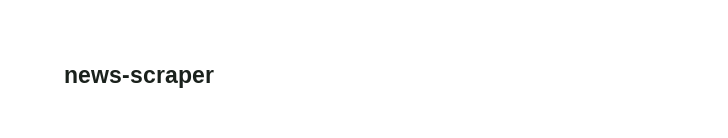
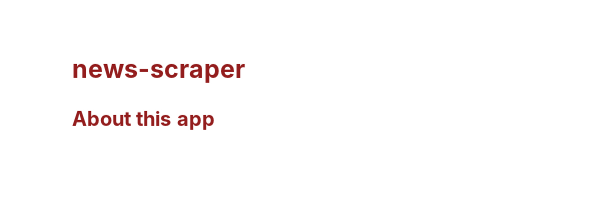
(214, 79) none -> [71,110,215,130] // About this app

